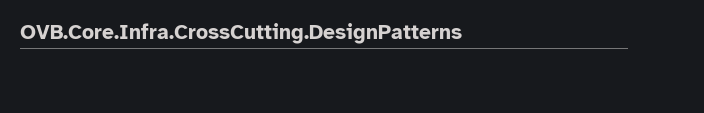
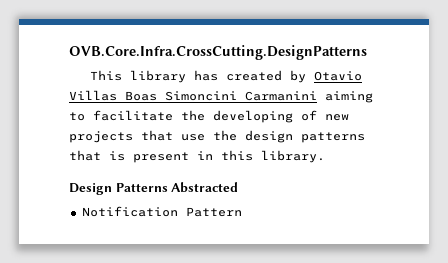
(462, 33) none -> [89,70,362,83] [69,90,373,103] [69,110,349,123] [69,130,365,143] [69,150,325,163] [69,182,239,195] [81,206,242,217] // This library has created by Otavio Villas Boas Simoncini Carmanini aiming to facilitate the developing of new projects that use the design patterns that is present in this library. // Design Patterns Abstracted // Notification Pattern

